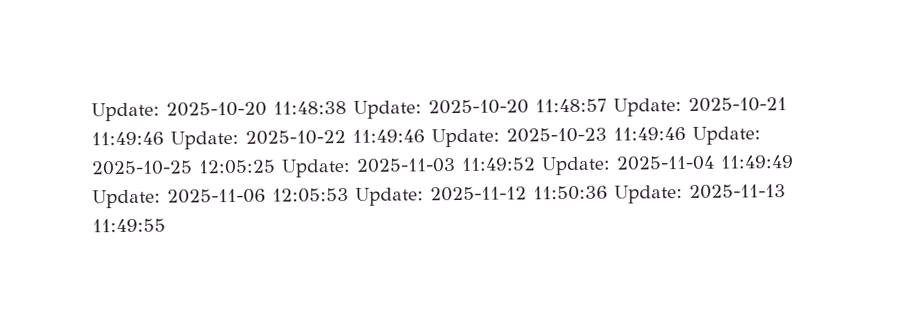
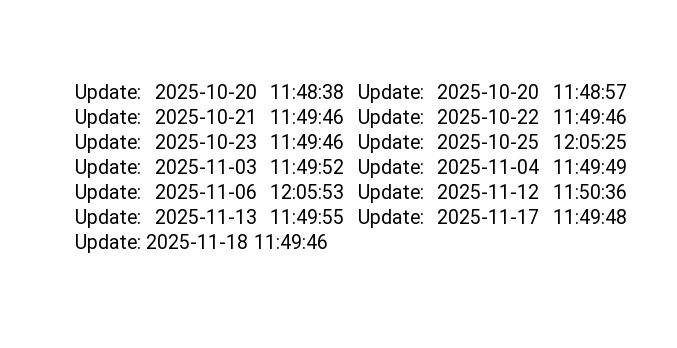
(166, 225) none -> [357,209,628,228] [75,234,328,253] Update: 2025-11-17 11:49:48 Update: 2025-11-18 11:49:46

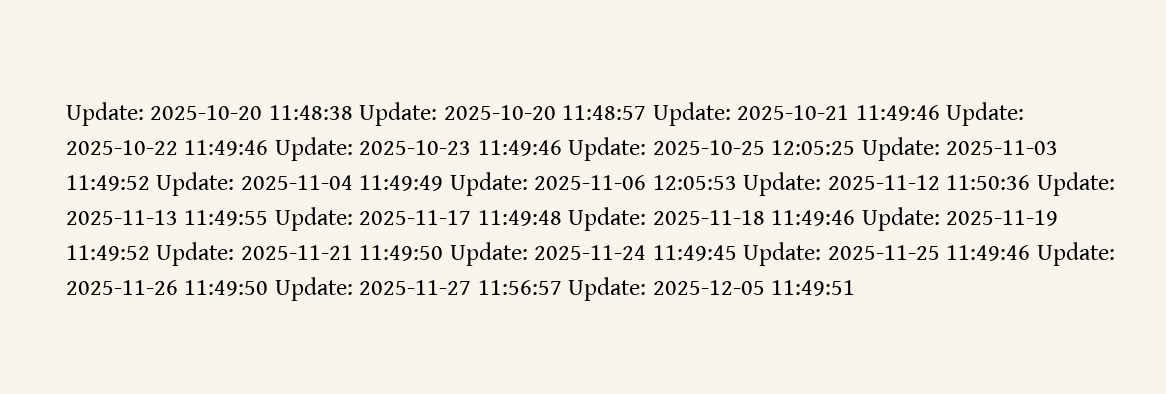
(328, 241) none -> [861,207,1059,231] [66,242,1115,266] [66,277,856,301] Update: 2025-11-19 11:49:52 Update: 2025-11-21 11:49:50 Update: 2025-11-24 11:49:45 Update: 2025-11-25 11:49:46 Update: 2025-11-26 11:49:50 Update: 2025-11-27 11:56:57 Update: 2025-12-05 11:49:51

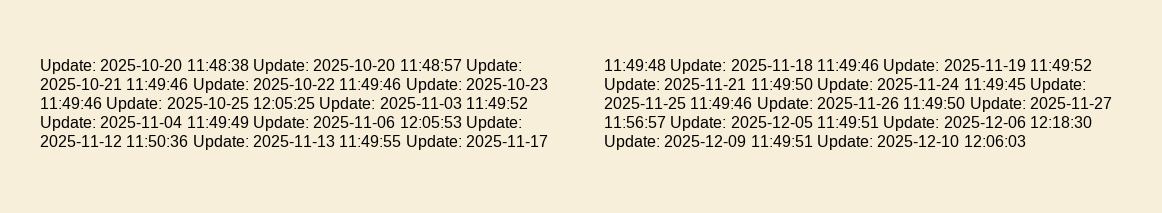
(856, 288) none -> [883,116,1092,131] [604,135,1026,150] Update: 2025-12-06 12:18:30 Update: 2025-12-09 11:49:51 Update: 2025-12-10 12:06:03

